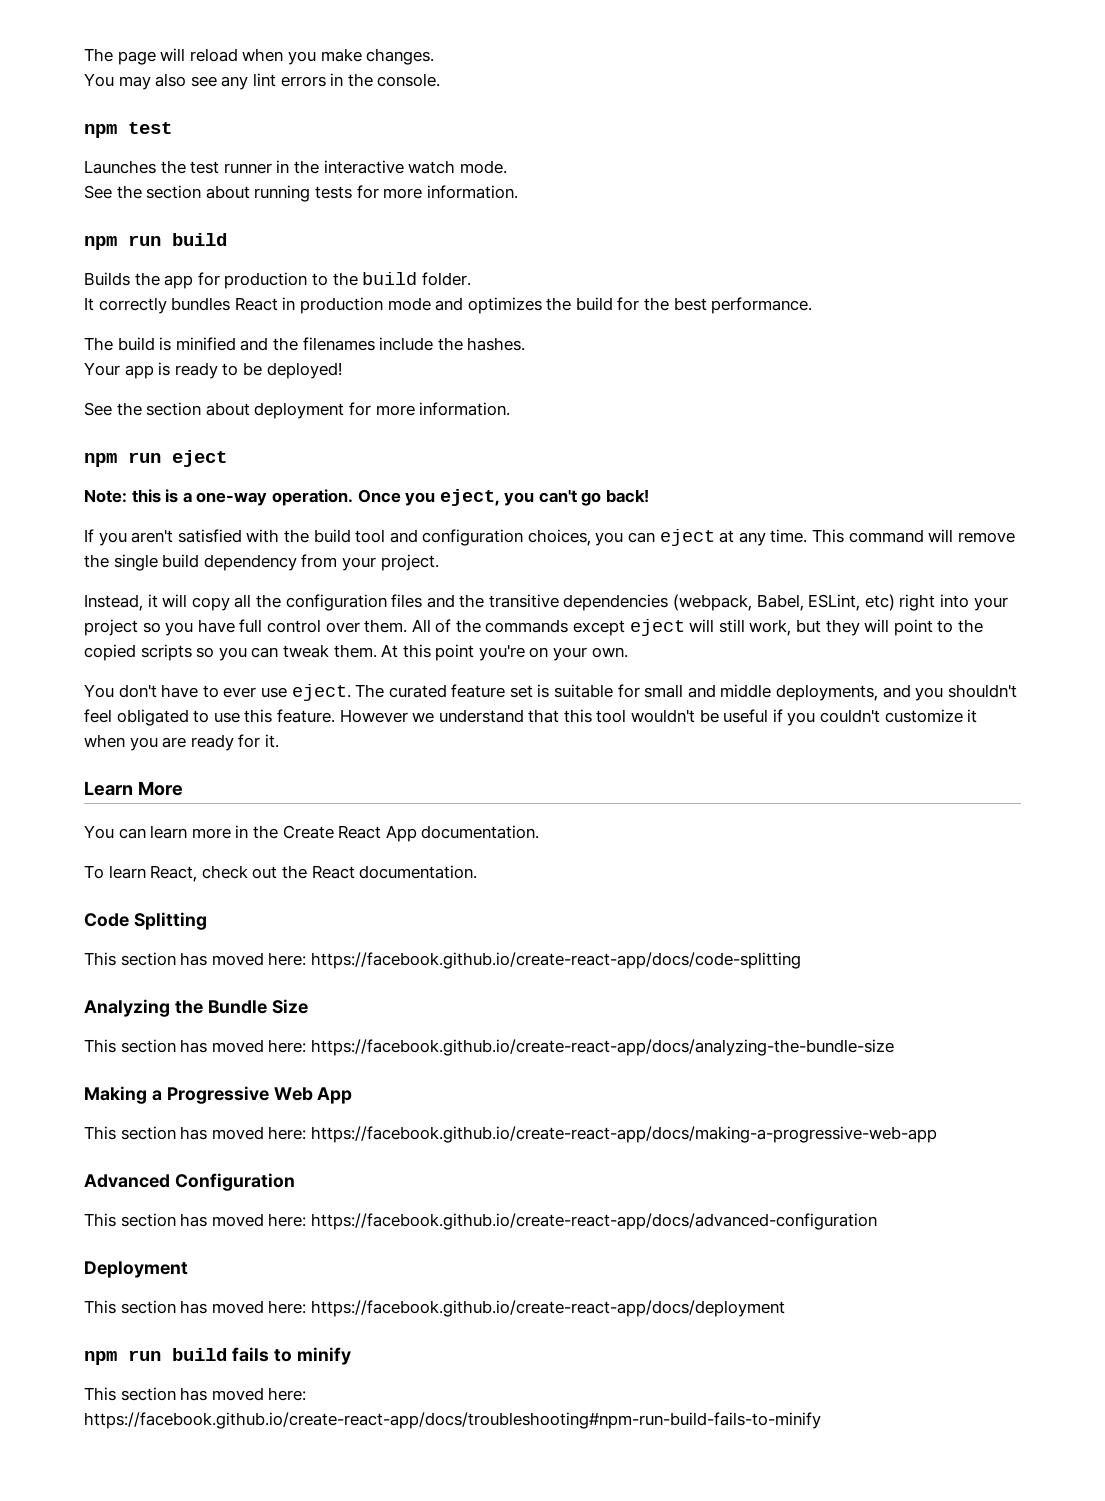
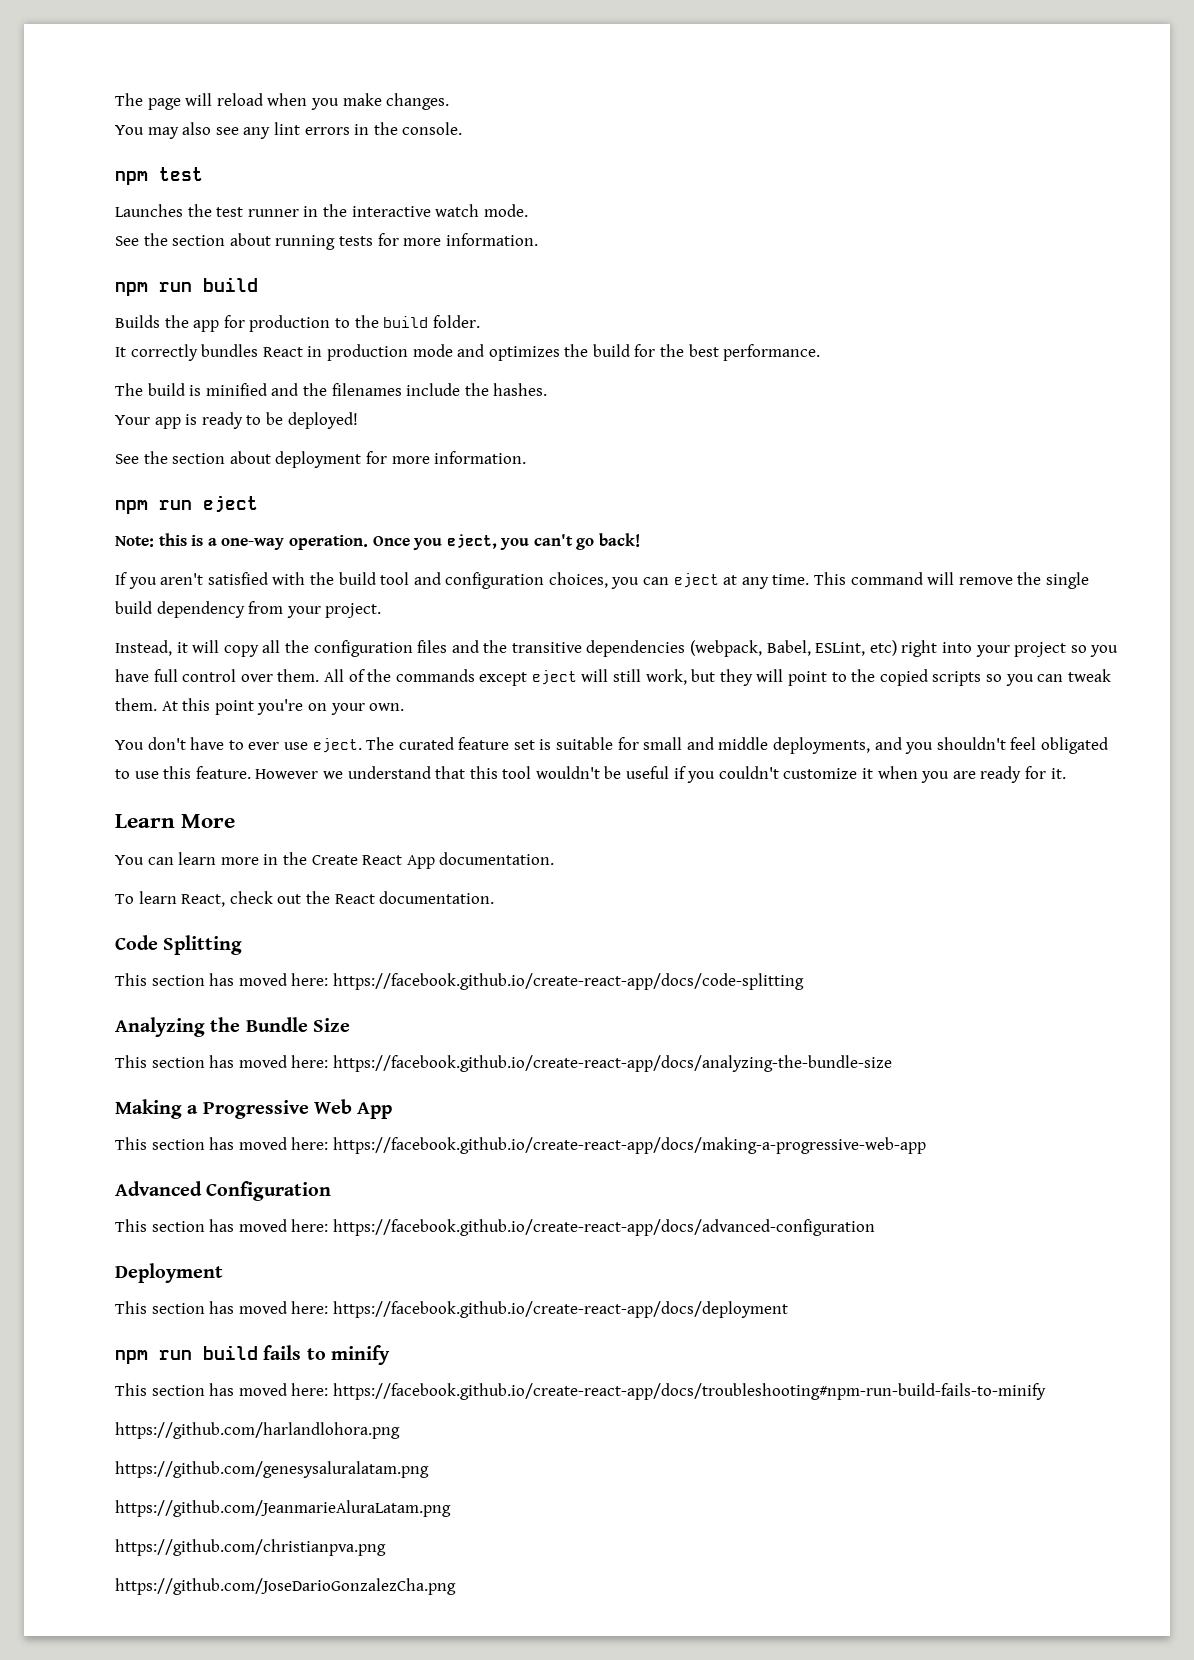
(821, 1420) none -> [115,1422,400,1439] [115,1461,429,1478] [115,1500,451,1517] [115,1539,386,1556] [115,1578,456,1595] // https://github.com/harlandlohora.png // https://github.com/genesysaluralatam.png // https://github.com/JeanmarieAluraLatam.png // https://github.com/christianpva.png // https://github.com/JoseDarioGonzalezCha.png

